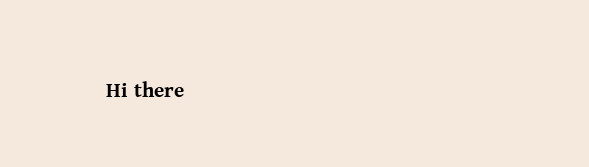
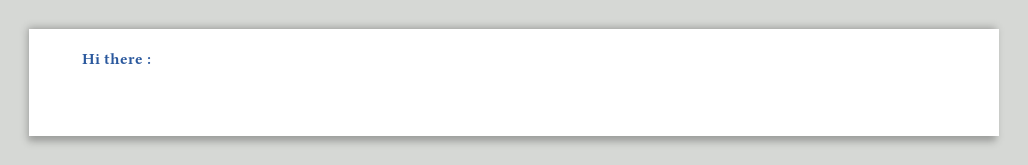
(184, 89) none -> [147,57,152,64] :

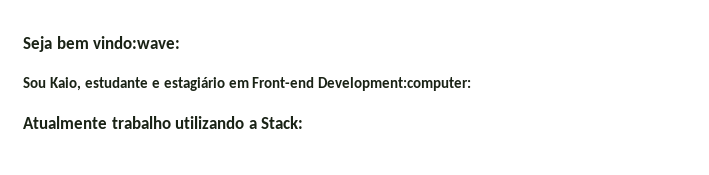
[82,53,152,64] Hi there : -> [23,36,181,52] [23,77,472,91] [23,116,304,129] Seja bem vindo:wave: // Sou Kaio, estudante e estagiário em Front-end Development:computer: // Atualmente trabalho utilizando a Stack:

